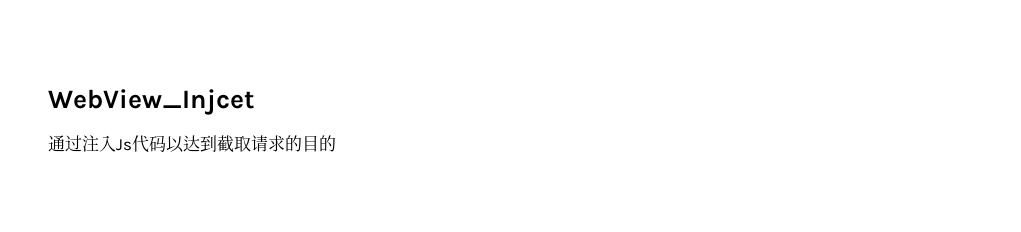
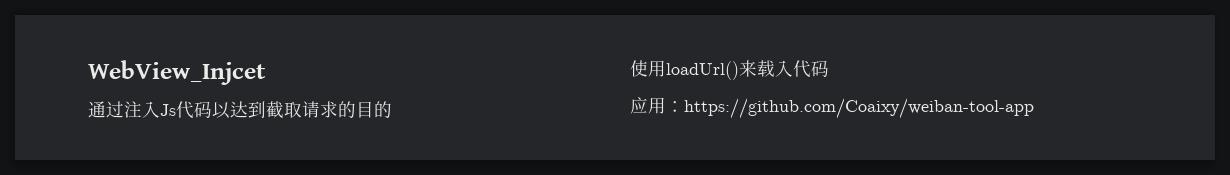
(336, 143) none -> [630,60,829,80] [630,97,1034,119] // 使用loadUrl()来载入代码 // 应用：https://github.com/Coaixy/weiban-tool-app

